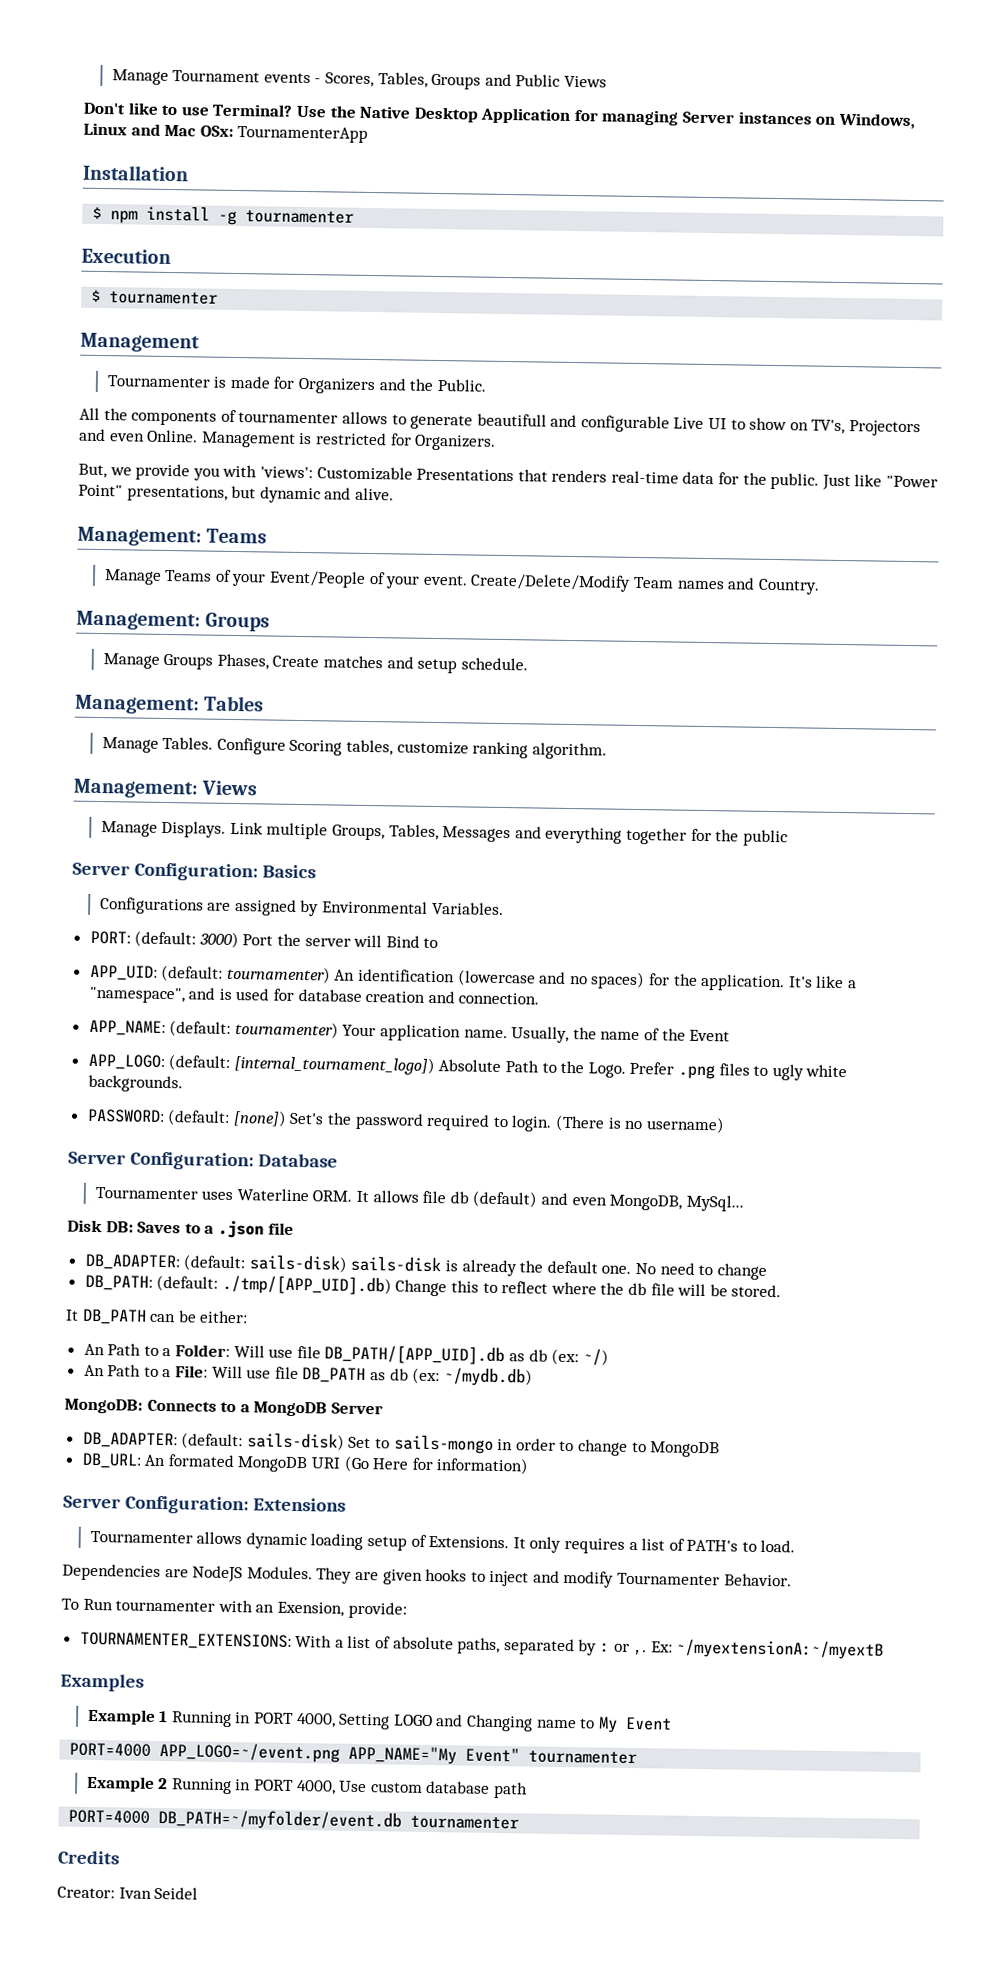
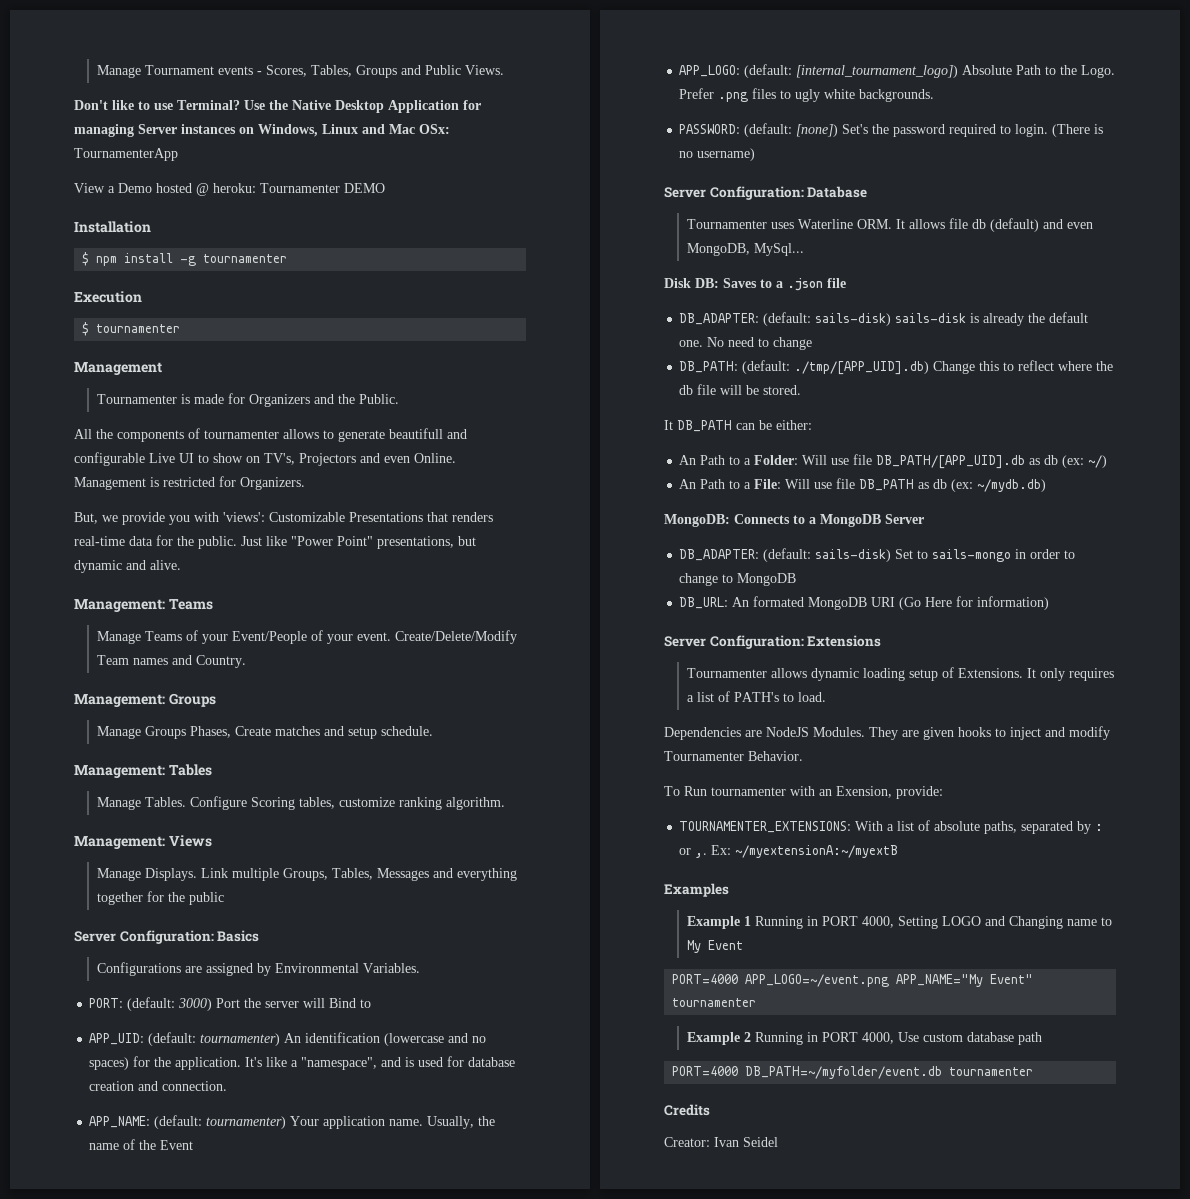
[563,75,607,88] Views -> [464,65,504,75] Views.
(369, 134) none -> [74,183,385,196] // View a Demo hosted @ heroku: Tournamenter DEMO

